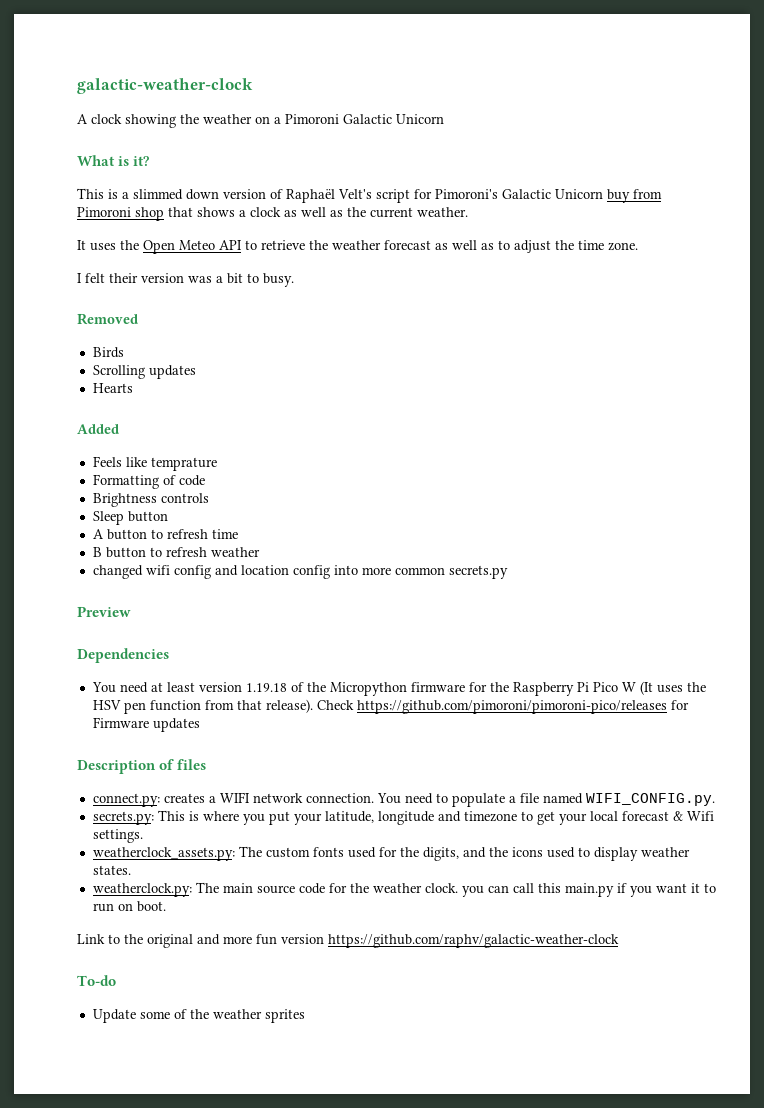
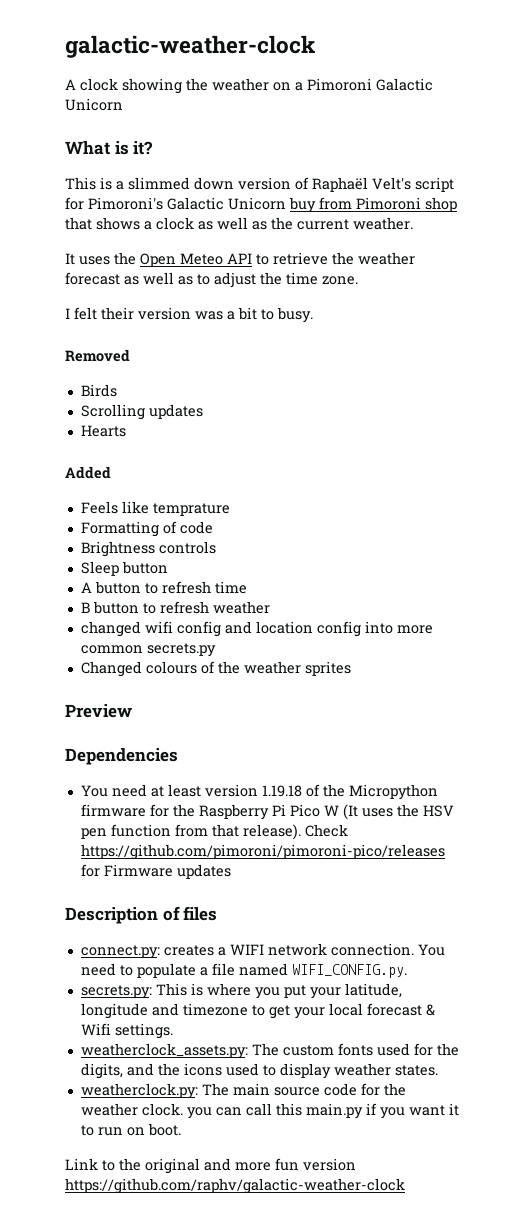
(508, 572) none -> [80,661,351,677] // Changed colours of the weather sprites
[77,975,116,986] [92,1009,305,1023] // To-do // Update some of the weather sprites -> (405, 1186) none

